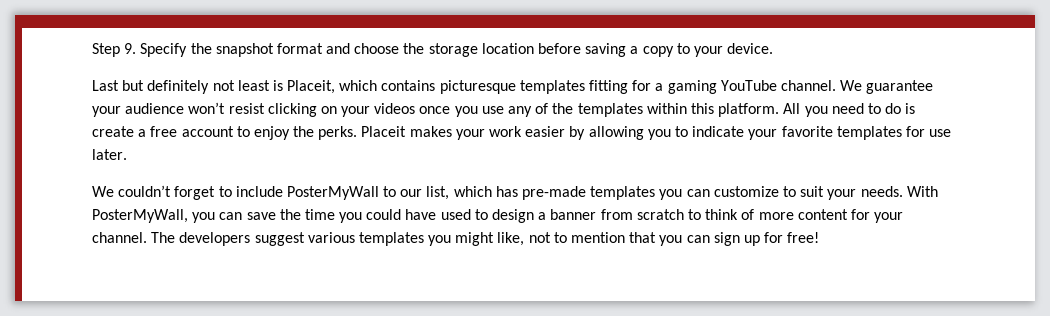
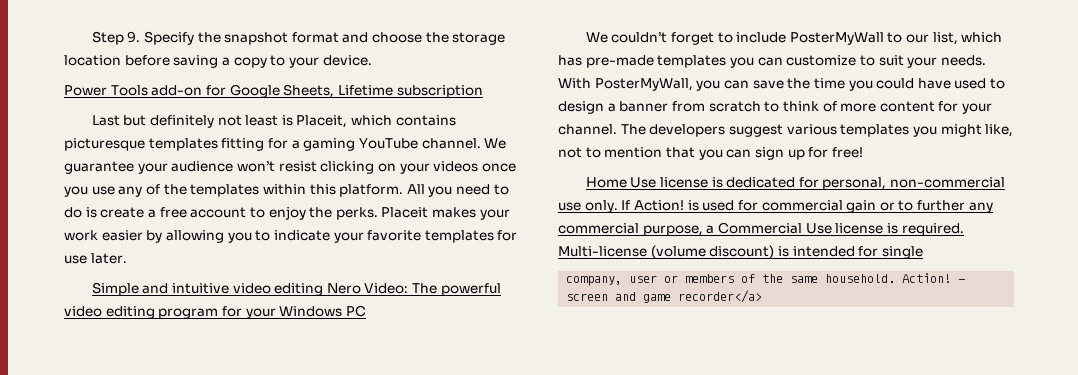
(774, 48) none -> [64,84,483,98] // Power Tools add-on for Google Sheets, Lifetime subscription
(127, 154) none -> [91,282,501,296] [64,305,366,319] // Simple and intuitive video editing Nero Video: The powerful video editing program for your Windows PC
(820, 237) none -> [585,177,1006,190] [558,200,993,213] [558,222,964,236] [558,245,923,259] [566,273,966,286] [566,290,763,303] // Home Use license is dedicated for personal, non-commercial use only. If Action! is used for commercial gain or to further any commercial purpose, a Commercial Use license is required. Multi-license (volume discount) is intended for single // company, user or members of the same household. Action! - screen and game recorder</a>

